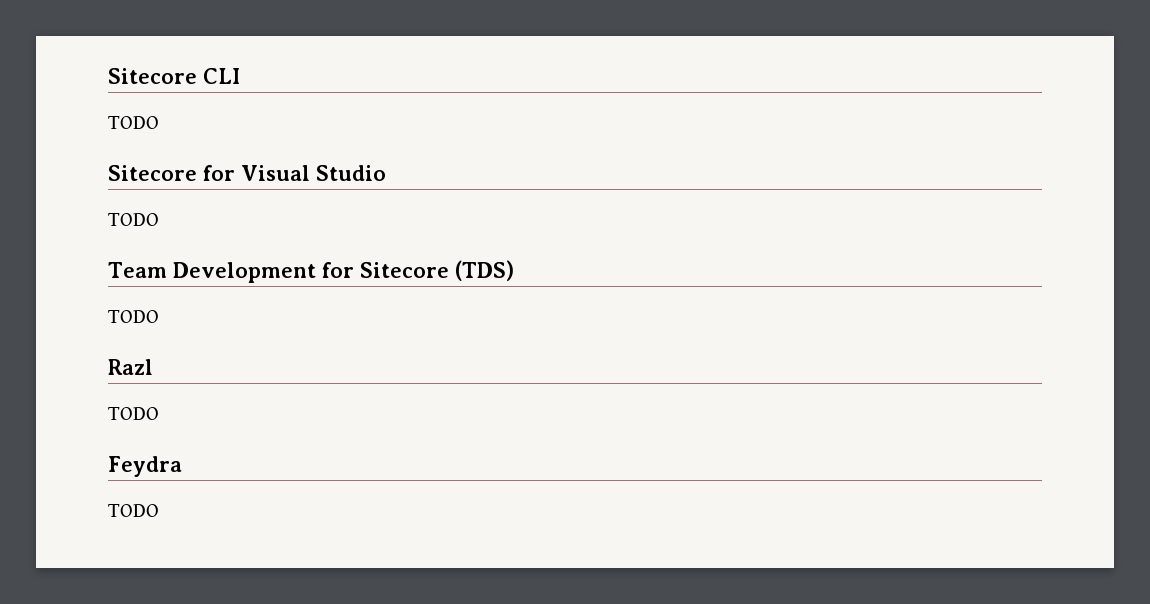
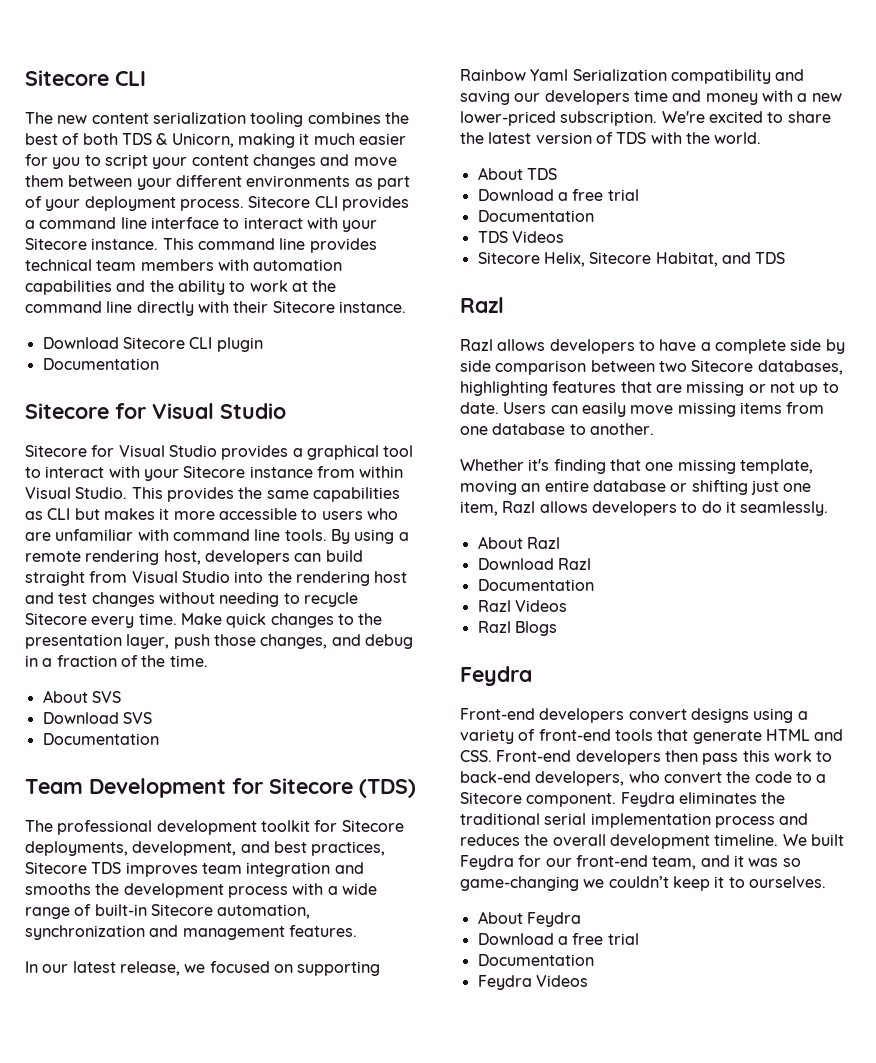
[108,116,159,129] [108,165,386,181] [108,213,159,226] TODO // Sitecore for Visual Studio // TODO -> [25,112,409,127] [25,133,406,148] [25,154,397,169] [25,175,410,190] [25,196,409,211] [25,217,378,232] [25,238,377,253] [25,259,343,271] [25,280,337,295] [25,301,406,316] [42,337,263,352] [42,358,159,370] [25,403,286,419] [25,445,414,460] [25,466,404,481] [25,487,400,502] [25,508,398,520] [25,529,409,544] [25,550,363,565] [25,571,408,586] [25,592,358,607] [25,613,383,628] [25,634,413,649] [25,655,208,667] [42,690,121,703] [42,712,152,724] [42,733,159,745] The new content serialization tooling combines the best of both TDS & Unicorn, making it much easier for you to script your content changes and move them between your different environments as part of your deployment process. Sitecore CLI provides a command line interface to interact with your Sitecore instance. This command line provides technical team members with automation capabilities and the ability to work at the command line directly with their Sitecore instance. // Download Sitecore CLI plugin // Documentation // Sitecore for Visual Studio // Sitecore for Visual Studio provides a graphical tool to interact with your Sitecore instance from within Visual Studio. This provides the same capabilities as CLI but makes it more accessible to users who are unfamiliar with command line tools. By using a remote rendering host, developers can build straight from Visual Studio into the rendering host and test changes without needing to recycle Sitecore every time. Make quick changes to the presentation layer, push those changes, and debug in a fraction of the time. // About SVS // Download SVS // Documentation
[108,310,159,323] [108,359,153,375] [108,407,159,420] [108,456,182,477] [108,504,159,517] TODO // Razl // TODO // Feydra // TODO -> [25,820,404,835] [25,841,386,856] [25,862,364,877] [25,883,377,898] [25,904,311,919] [25,925,357,940] [25,961,381,976] [460,69,805,84] [460,90,842,105] [460,111,831,126] [460,132,762,144] [477,167,557,180] [477,189,639,201] [477,210,594,222] [477,231,564,243] [477,252,786,267] [460,297,504,313] [460,339,845,354] [460,360,843,375] [460,381,839,396] [460,402,825,417] [460,423,654,435] [460,459,813,474] [460,480,812,495] [460,501,829,516] [477,536,560,549] [477,558,591,570] [477,579,594,591] [477,600,567,612] [477,621,557,636] [460,666,532,686] [460,708,808,723] [460,729,844,744] [460,750,833,765] [460,771,827,786] [460,792,786,807] [460,813,809,828] [460,834,844,849] [460,855,801,870] [460,876,826,891] [477,911,581,927] [477,933,639,945] [477,954,594,966] [477,975,588,990] The professional development toolkit for Sitecore deployments, development, and best practices, Sitecore TDS improves team integration and smooths the development process with a wide range of built-in Sitecore automation, synchronization and management features. // In our latest release, we focused on supporting Rainbow Yaml Serialization compatibility and saving our developers time and money with a new lower-priced subscription. We're excited to share the latest version of TDS with the world. // About TDS // Download a free trial // Documentation // TDS Videos // Sitecore Helix, Sitecore Habitat, and TDS // Razl // Razl allows developers to have a complete side by side comparison between two Sitecore databases, highlighting features that are missing or not up to date. Users can easily move missing items from one database to another. // Whether it's finding that one missing template, moving an entire database or shifting just one item, Razl allows developers to do it seamlessly. // About Razl // Download Razl // Documentation // Razl Videos // Razl Blogs // Feydra // Front-end developers convert designs using a variety of front-end tools that generate HTML and CSS. Front-end developers then pass this work to back-end developers, who convert the code to a Sitecore component. Feydra eliminates the traditional serial implementation process and reduces the overall development timeline. We built Feydra for our front-end team, and it was so game-changing we couldn’t keep it to ourselves. // About Feydra // Download a free trial // Documentation // Feydra Videos

